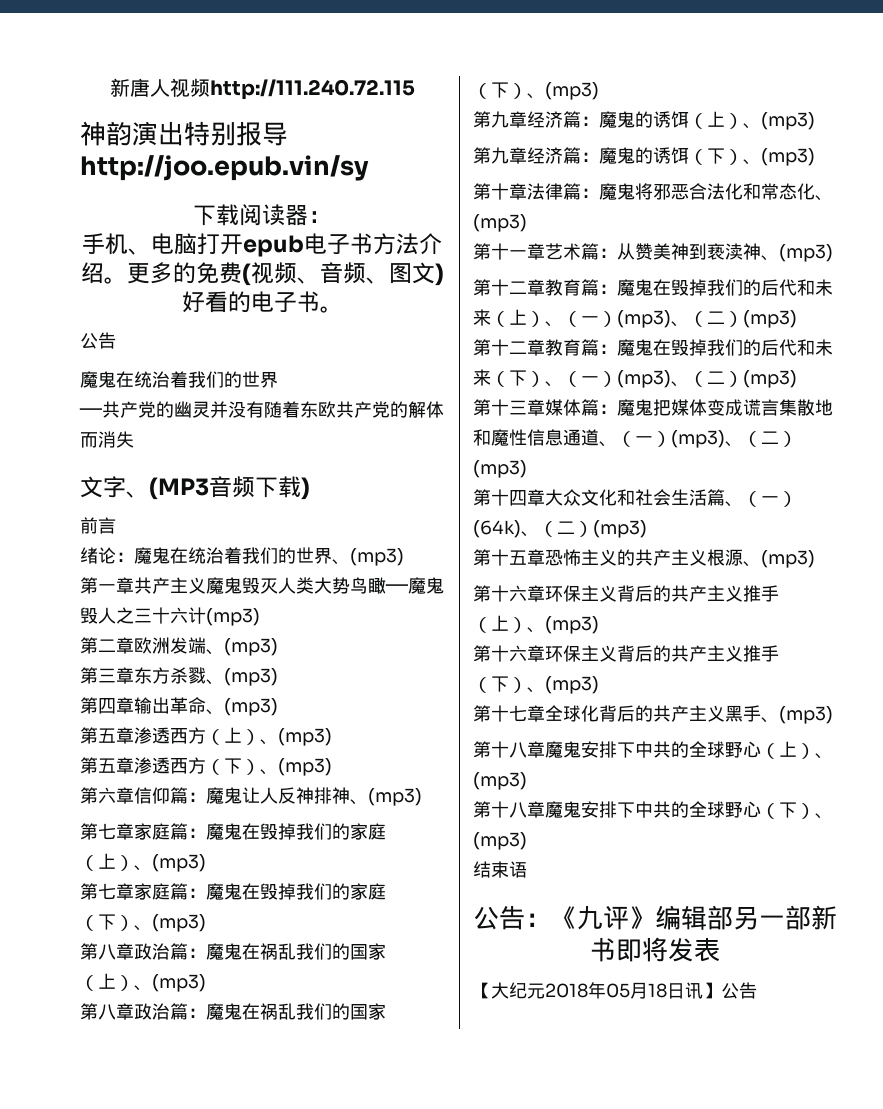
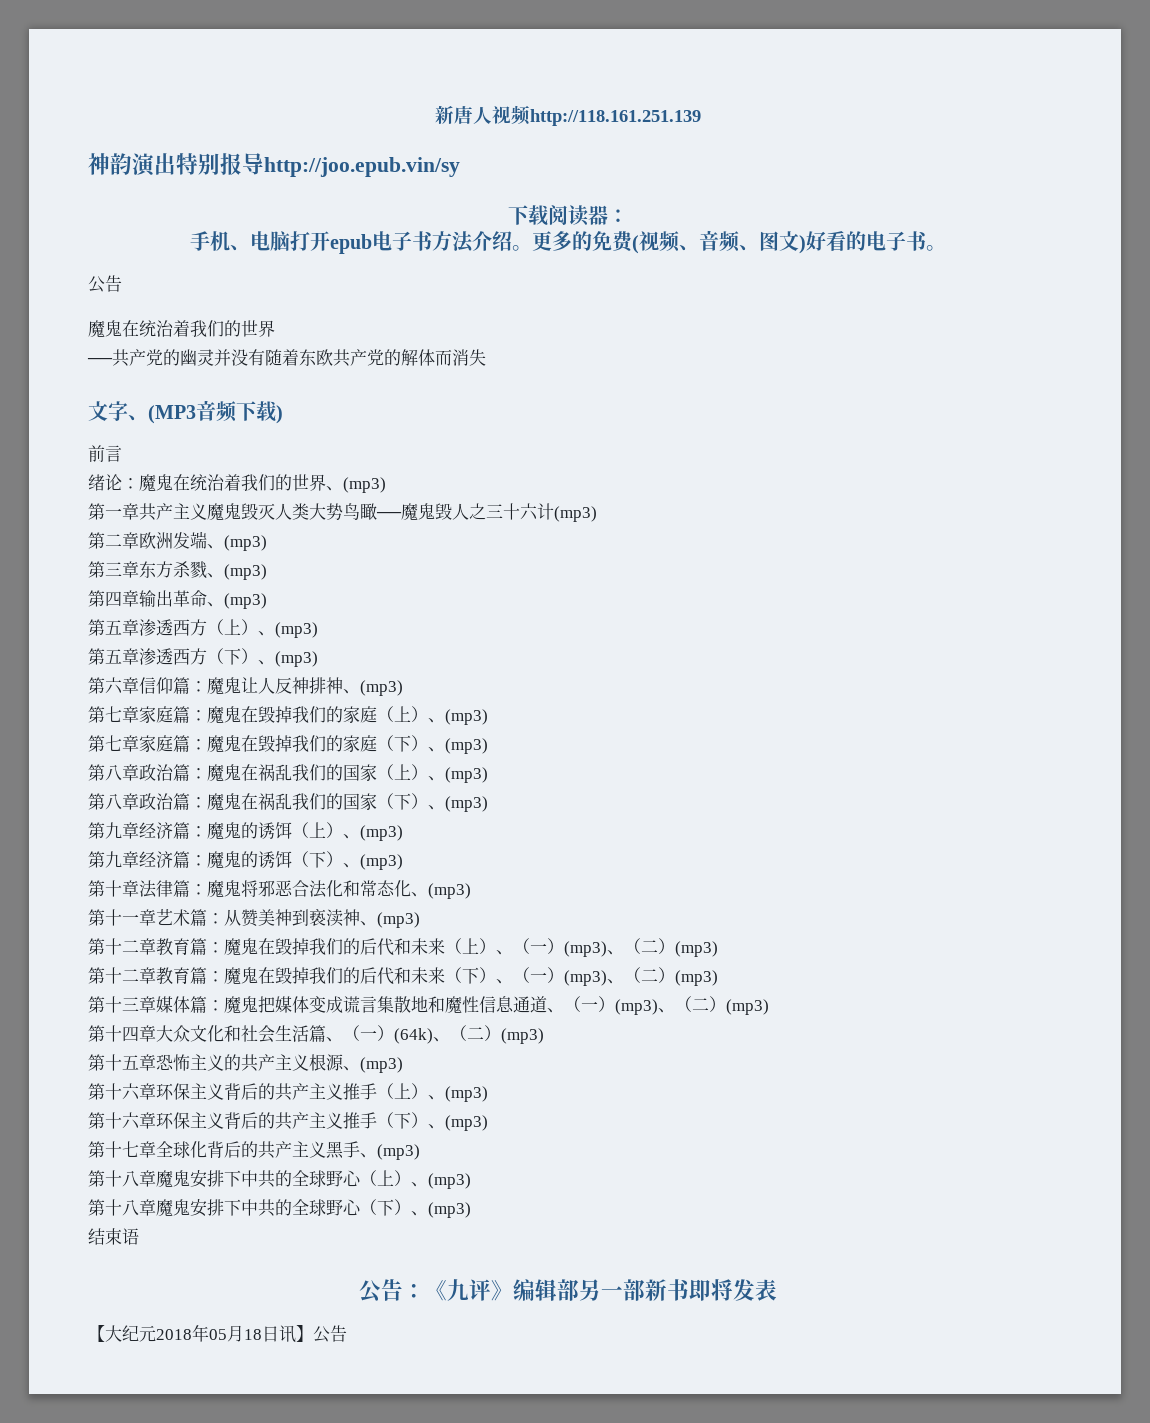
[209,79,415,100] http://111.240.72.115 -> [529,109,701,126] http://118.161.251.139

